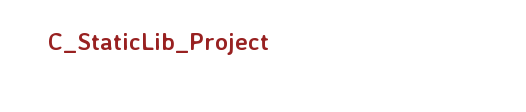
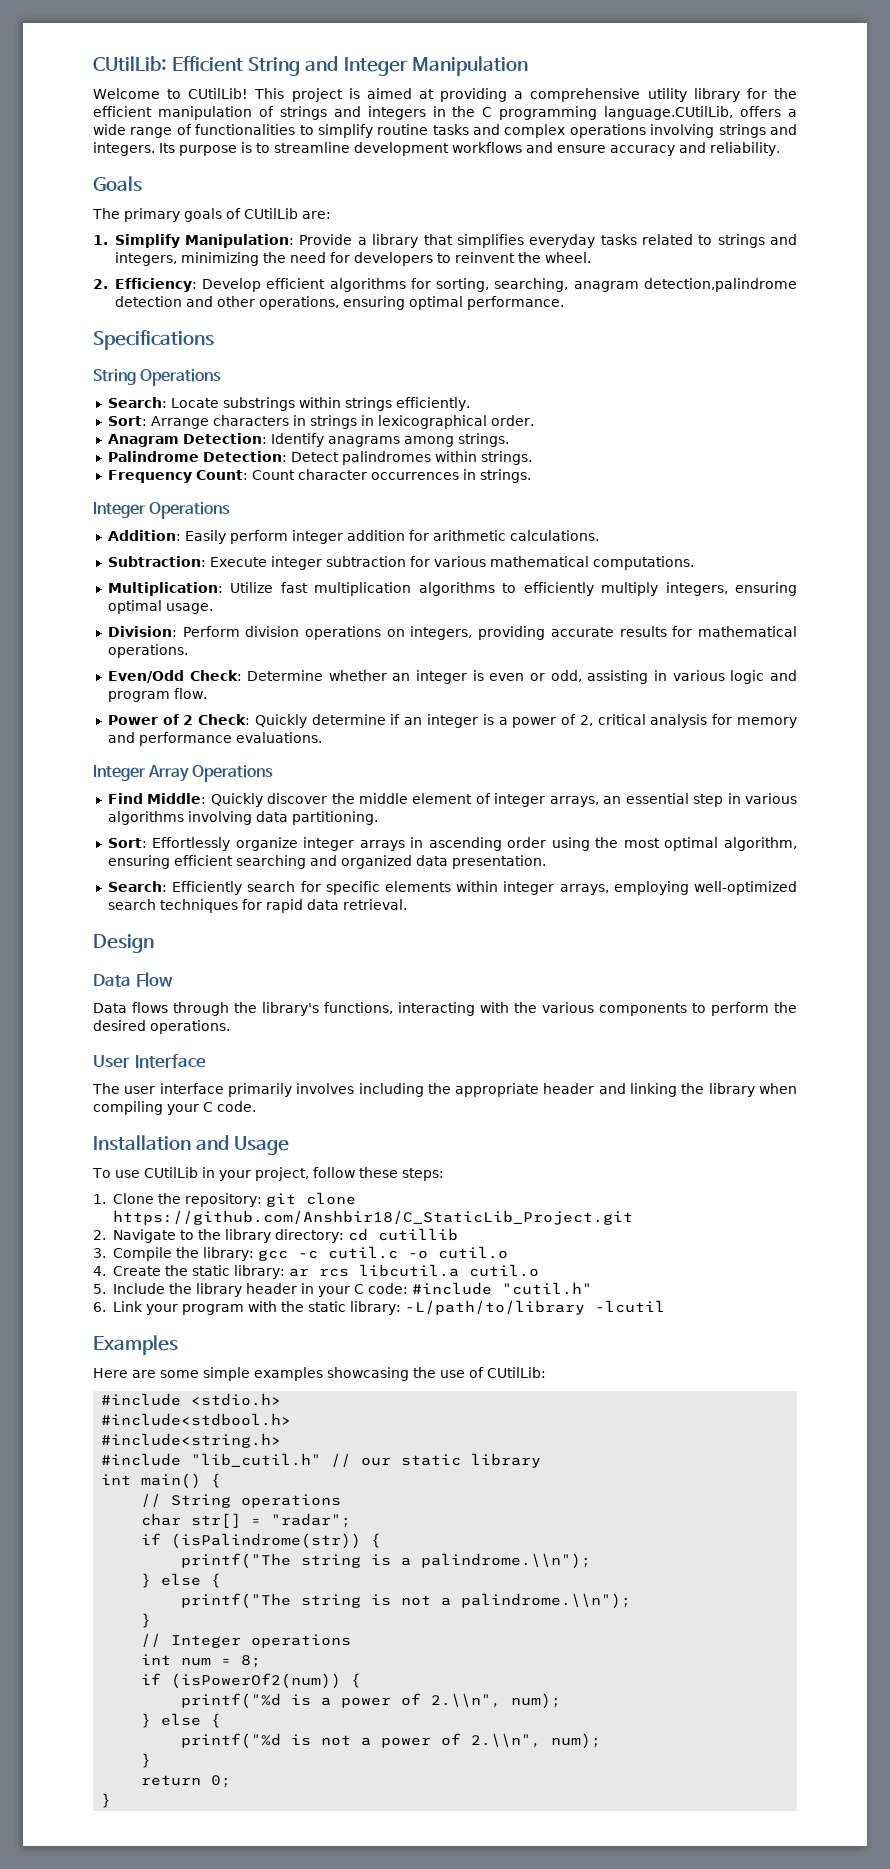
[48,33,269,55] C_StaticLib_Project -> [93,56,528,76] [93,88,797,102] [93,106,797,120] [93,124,797,138] [93,142,780,156] [93,176,142,192] [92,208,331,222] [93,234,797,248] [114,252,591,266] [93,278,797,292] [114,296,564,310] [93,330,214,350] [93,369,222,386] [107,397,470,411] [107,415,534,429] [107,433,509,447] [107,451,532,465] [107,469,531,483] [93,502,231,519] [107,530,599,544] [107,556,694,570] [107,582,797,596] [107,600,213,614] [107,626,797,640] [107,644,188,658] [107,670,797,684] [107,688,207,702] [107,714,797,728] [107,732,322,746] [93,765,274,782] [107,793,797,807] [107,811,378,825] [107,837,797,851] [107,855,546,869] [107,881,797,895] [107,899,407,913] [93,934,154,953] [93,972,173,987] [93,1002,797,1016] [93,1020,230,1034] [93,1054,206,1068] [92,1083,797,1097] [93,1101,256,1115] [93,1135,290,1155] [92,1167,444,1181] [93,1192,356,1207] [112,1210,633,1225] [93,1228,458,1243] [93,1246,508,1261] [93,1264,539,1279] [93,1282,592,1297] [93,1300,665,1315] [93,1335,178,1355] [93,1367,546,1381] [101,1393,282,1406] [101,1413,292,1426] [101,1433,282,1448] [101,1453,542,1468] [101,1473,222,1489] [141,1493,342,1508] [141,1513,352,1528] [141,1533,382,1549] [181,1553,592,1569] [141,1573,222,1588] [181,1593,632,1609] [141,1613,152,1628] [141,1633,352,1648] [141,1654,262,1668] [141,1673,362,1689] [181,1693,562,1709] [141,1713,222,1728] [181,1733,602,1749] [141,1753,152,1768] [141,1775,232,1788] [101,1793,112,1808] CUtilLib: Efficient String and Integer Manipulation // Welcome to CUtilLib! This project is aimed at providing a comprehensive utility library for the efficient manipulation of strings and integers in the C programming language.CUtilLib, offers a wide range of functionalities to simplify routine tasks and complex operations involving strings and integers. Its purpose is to streamline development workflows and ensure accuracy and reliability. // Goals // The primary goals of CUtilLib are: // 1. Simplify Manipulation: Provide a library that simplifies everyday tasks related to strings and integers, minimizing the need for developers to reinvent the wheel. // 2. Efficiency: Develop efficient algorithms for sorting, searching, anagram detection,palindrome detection and other operations, ensuring optimal performance. // Specifications // String Operations // Search: Locate substrings within strings efficiently. // Sort: Arrange characters in strings in lexicographical order. // Anagram Detection: Identify anagrams among strings. // Palindrome Detection: Detect palindromes within strings. // Frequency Count: Count character occurrences in strings. // Integer Operations // Addition: Easily perform integer addition for arithmetic calculations. // Subtraction: Execute integer subtraction for various mathematical computations. // Multiplication: Utilize fast multiplication algorithms to efficiently multiply integers, ensuring optimal usage. // Division: Perform division operations on integers, providing accurate results for mathematical operations. // Even/Odd Check: Determine whether an integer is even or odd, assisting in various logic and program flow. // Power of 2 Check: Quickly determine if an integer is a power of 2, critical analysis for memory and performance evaluations. // Integer Array Operations // Find Middle: Quickly discover the middle element of integer arrays, an essential step in various algorithms involving data partitioning. // Sort: Effortlessly organize integer arrays in ascending order using the most optimal algorithm, ensuring efficient searching and organized data presentation. // Search: Efficiently search for specific elements within integer arrays, employing well-optimized search techniques for rapid data retrieval. // Design // Data Flow // Data flows through the library's functions, interacting with the various components to perform the desired operations. // User Interface // The user interface primarily involves including the appropriate header and linking the library when compiling your C code. // Installation and Usage // To use CUtilLib in your project, follow these steps: // 1. Clone the repository: git clone https://github.com/Anshbir18/C_StaticLib_Project.git // 2. Navigate to the library directory: cd cutillib // 3. Compile the library: gcc -c cutil.c -o cutil.o // 4. Create the static library: ar rcs libcutil.a cutil.o // 5. Include the library header in your C code: #include "cutil.h" // 6. Link your program with the static library: -L/path/to/library -lcutil // Examples // Here are some simple examples showcasing the use of CUtilLib: // #include <stdio.h> // #include<stdbool.h> // #include<string.h> // #include "lib_cutil.h" // our static library // int main() { // // String operations // char str[] = "radar"; // if (isPalindrome(str)) { // printf("The string is a palindrome.\\n"); // } else { // printf("The string is not a palindrome.\\n"); // } // // Integer operations // int num = 8; // if (isPowerOf2(num)) { // printf("%d is a power of 2.\\n", num); // } else { // printf("%d is not a power of 2.\\n", num); // } // return 0; // }

